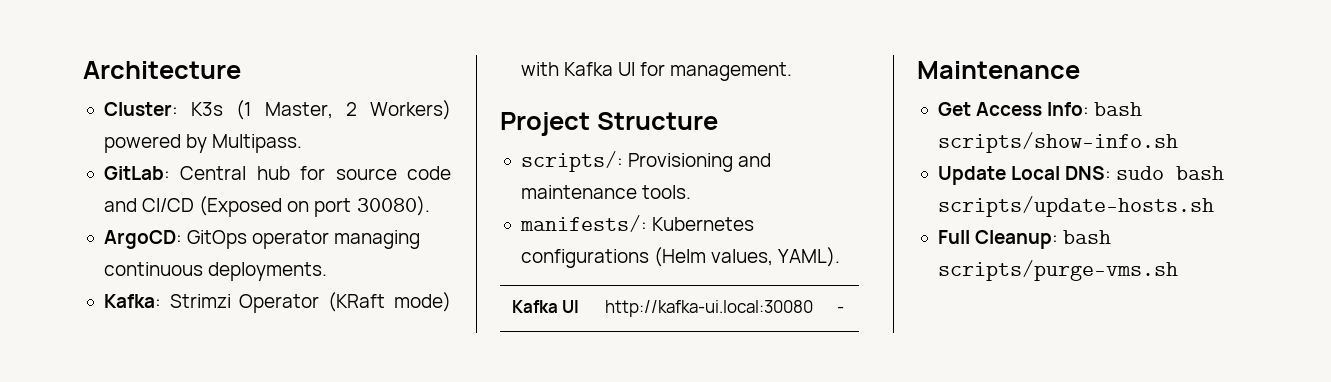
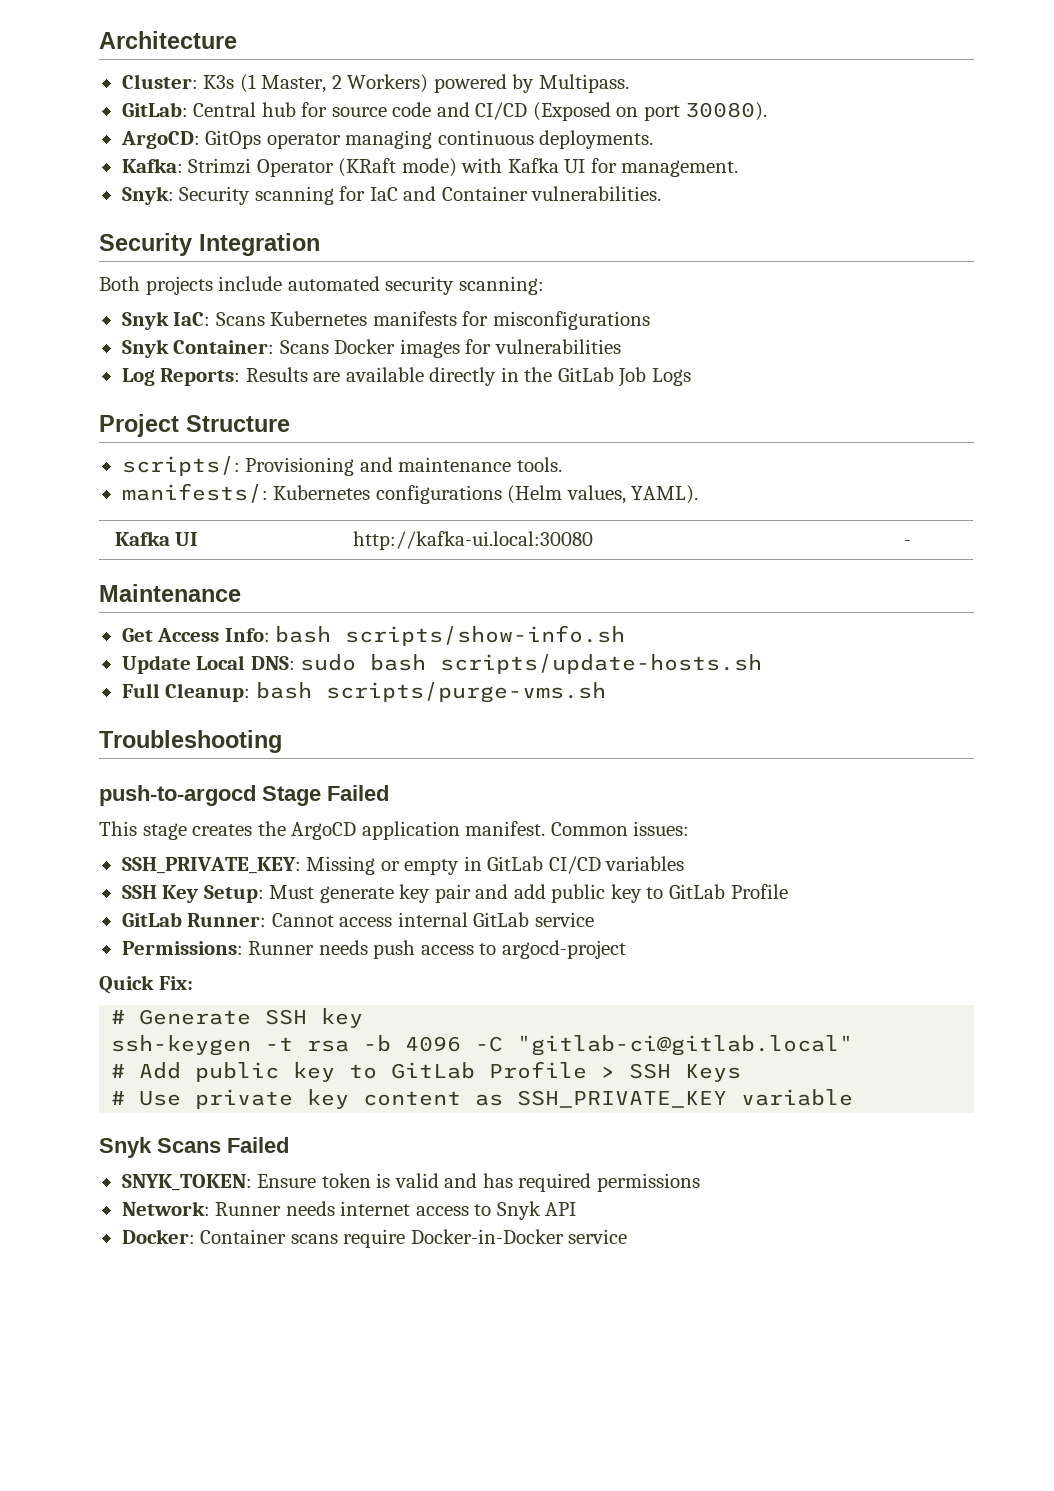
(793, 71) none -> [121,186,662,205] [99,233,320,256] [99,276,544,295] [121,311,650,330] [121,339,621,358] [121,367,691,387] // Snyk: Security scanning for IaC and Container vulnerabilities. // Security Integration // Both projects include automated security scanning: // Snyk IaC: Scans Kubernetes manifests for misconfigurations // Snyk Container: Scans Docker images for vulnerabilities // Log Reports: Results are available directly in the GitLab Job Logs
(1178, 270) none -> [99,730,282,753] [99,785,389,806] [99,821,690,840] [121,856,685,875] [121,884,788,903] [121,912,594,927] [121,940,626,959] [99,975,193,994] [111,1008,364,1028] [111,1035,854,1056] [111,1061,742,1082] [111,1089,854,1109] [99,1137,289,1158] [121,1173,700,1192] [121,1201,577,1220] [121,1229,628,1248] // Troubleshooting // push-to-argocd Stage Failed // This stage creates the ArgoCD application manifest. Common issues: // SSH_PRIVATE_KEY: Missing or empty in GitLab CI/CD variables // SSH Key Setup: Must generate key pair and add public key to GitLab Profile // GitLab Runner: Cannot access internal GitLab service // Permissions: Runner needs push access to argocd-project // Quick Fix: // # Generate SSH key // ssh-keygen -t rsa -b 4096 -C "gitlab-ci@gitlab.local" // # Add public key to GitLab Profile > SSH Keys // # Use private key content as SSH_PRIVATE_KEY variable // Snyk Scans Failed // SNYK_TOKEN: Ensure token is valid and has required permissions // Network: Runner needs internet access to Snyk API // Docker: Container scans require Docker-in-Docker service

